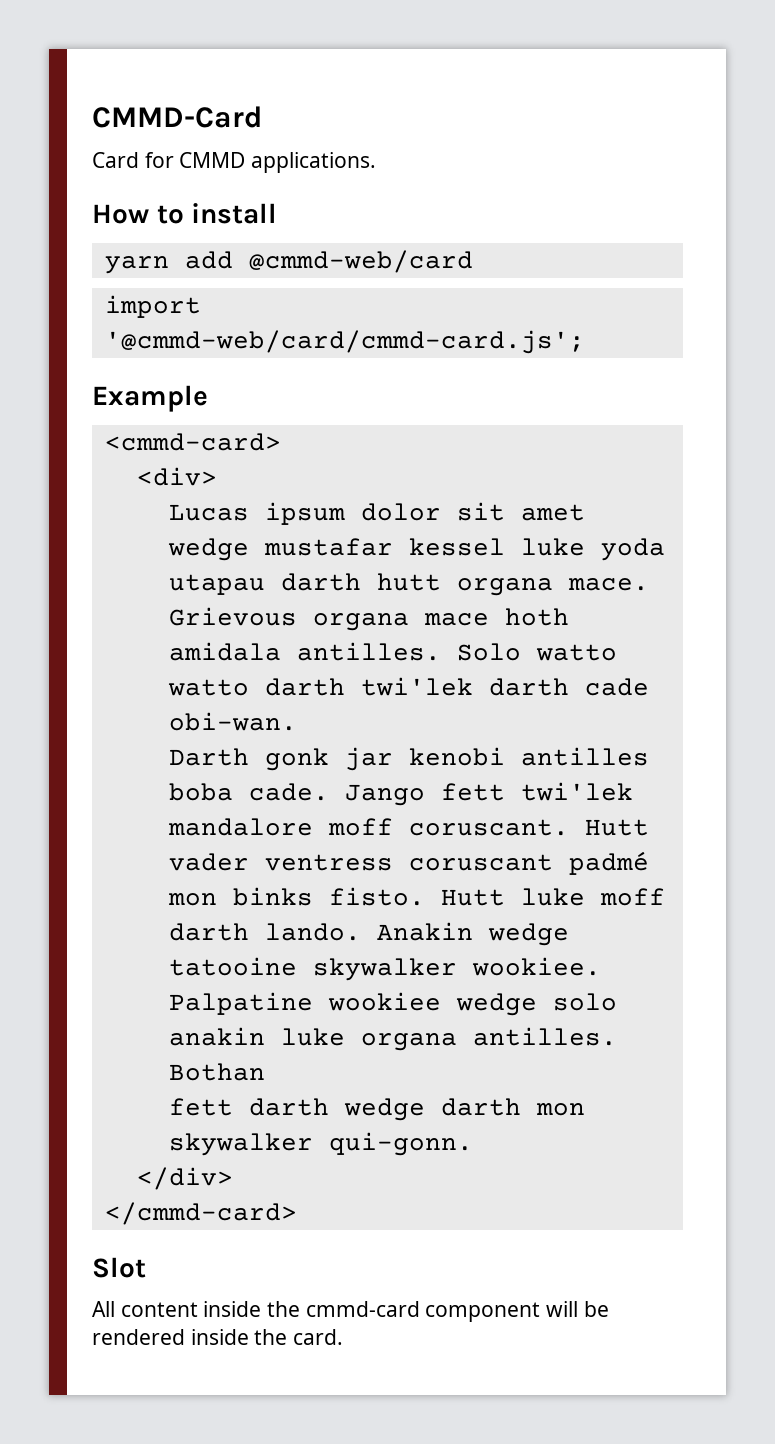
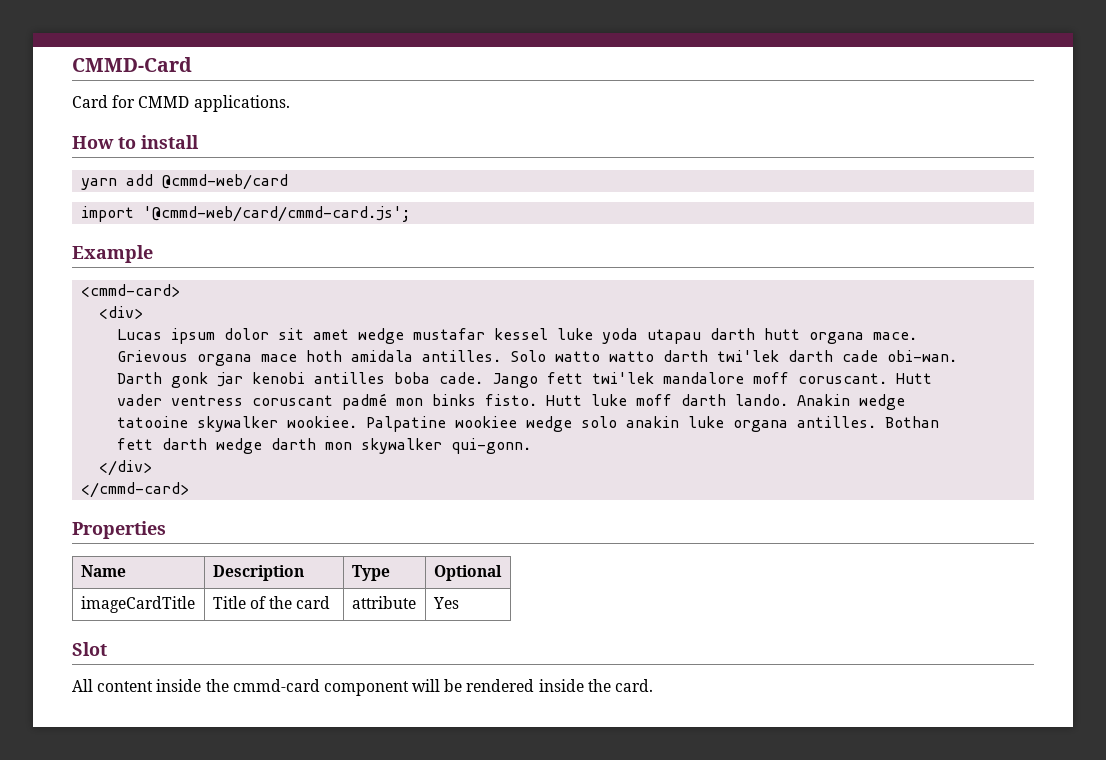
(297, 1213) none -> [72,521,166,539] [80,565,126,577] [212,565,304,581] [351,565,390,581] [433,565,502,581] [80,596,195,613] [212,596,331,609] [351,596,416,609] [432,597,459,609] // Properties // Name | Description | Type | Optional // imageCardTitle | Title of the card | attribute | Yes

